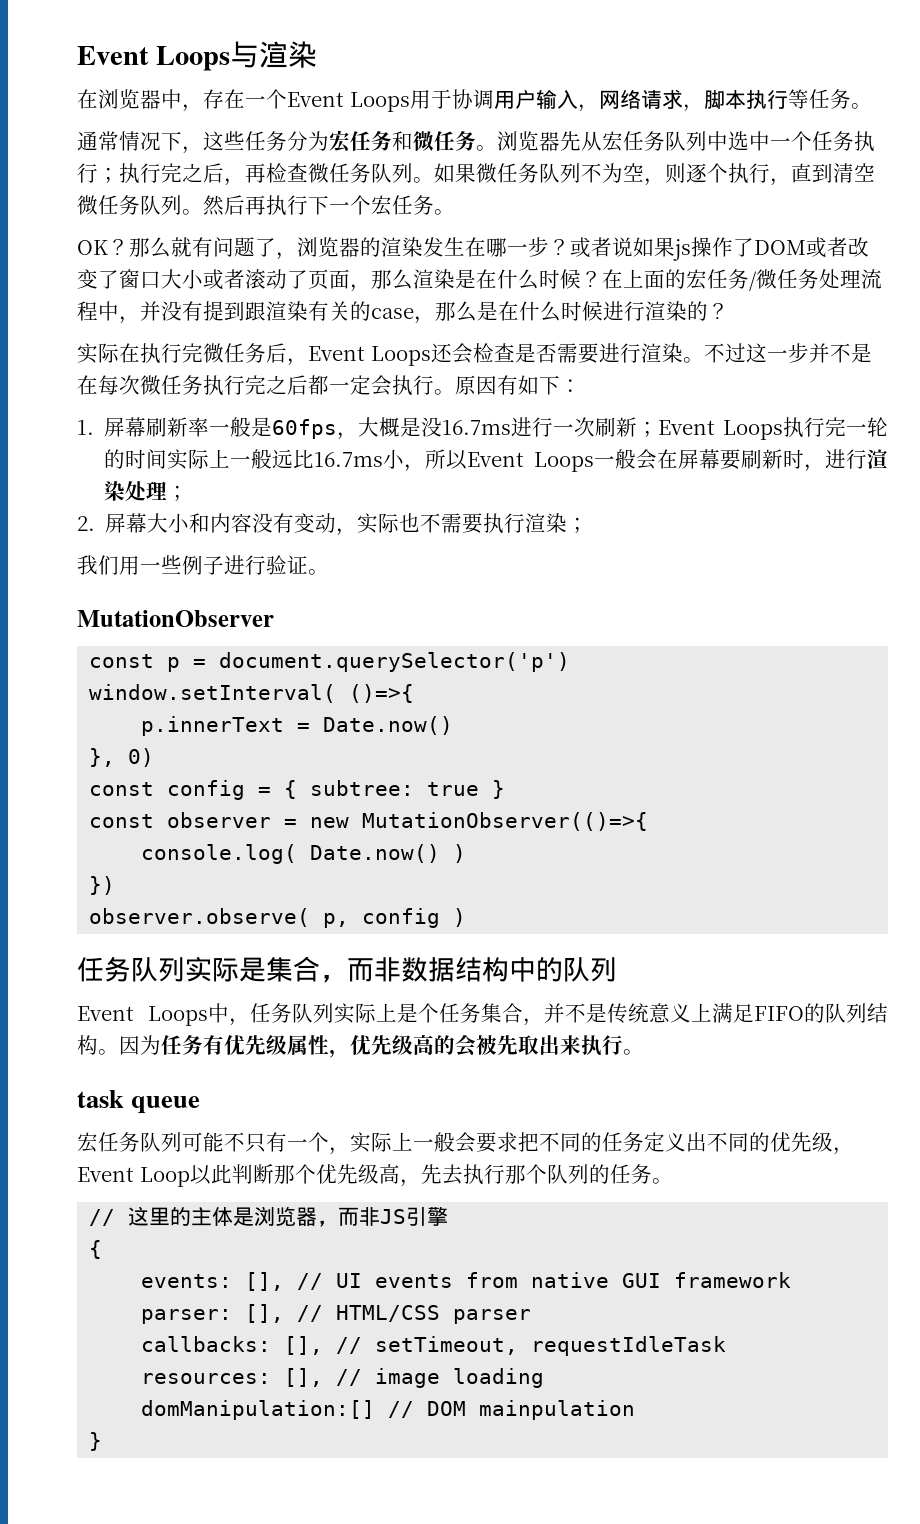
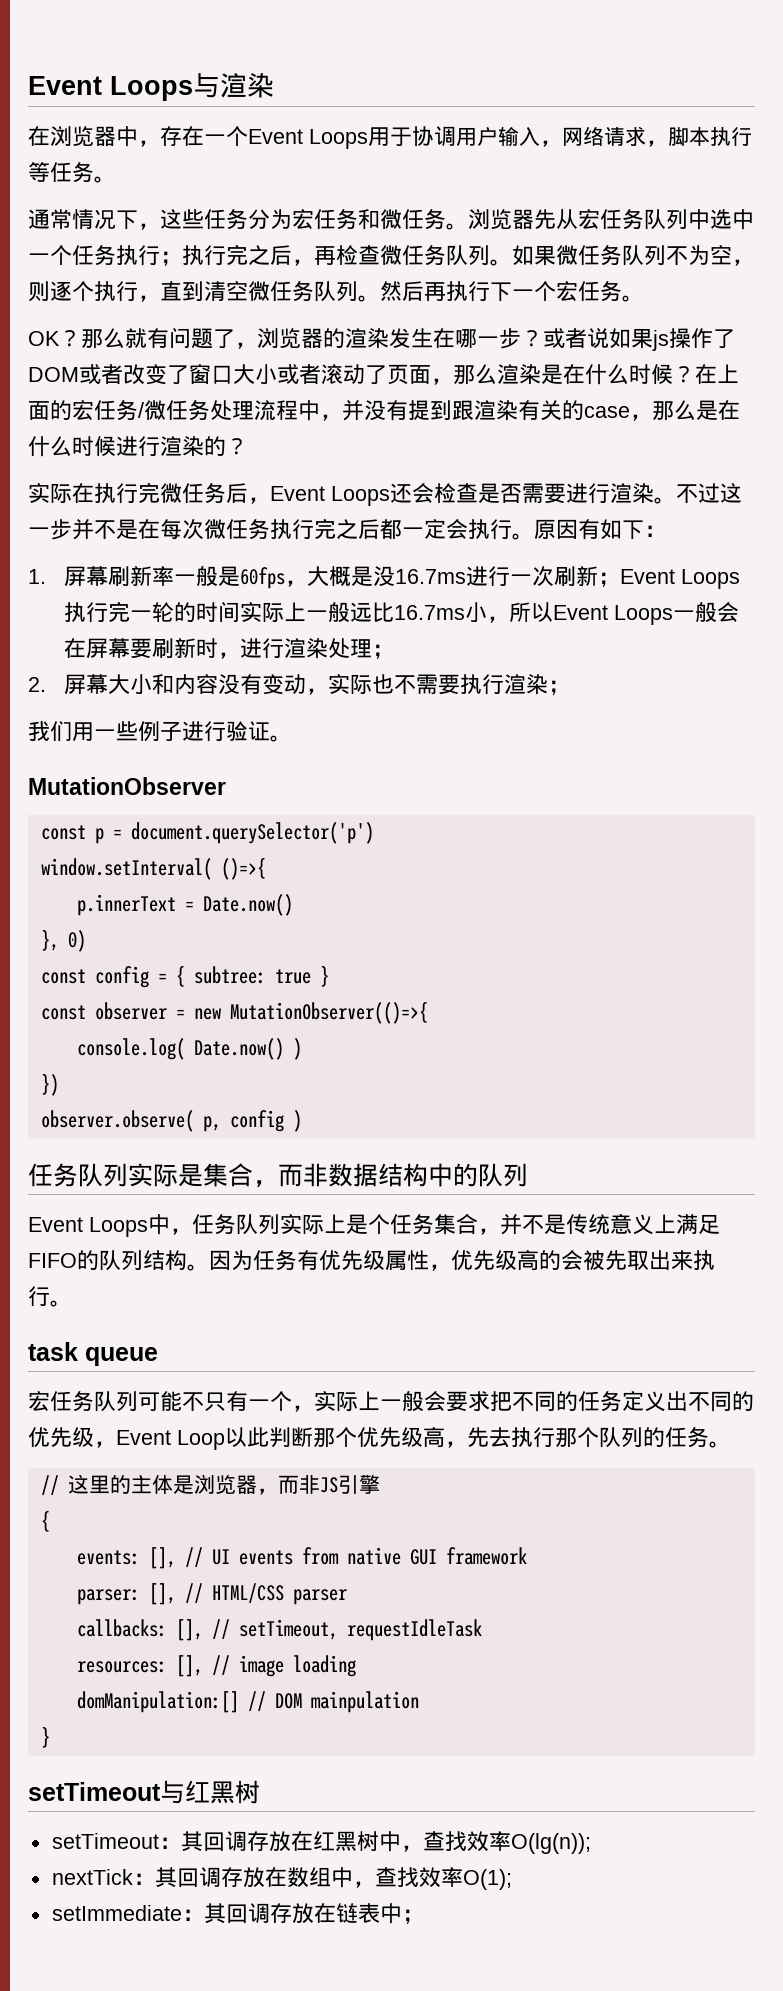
(103, 1441) none -> [28,1780,260,1804] [51,1831,591,1854] [51,1867,512,1890] [51,1903,424,1924] // setTimeout与红黑树 // setTimeout：其回调存放在红黑树中，查找效率O(lg(n)); // nextTick：其回调存放在数组中，查找效率O(1); // setImmediate：其回调存放在链表中；

